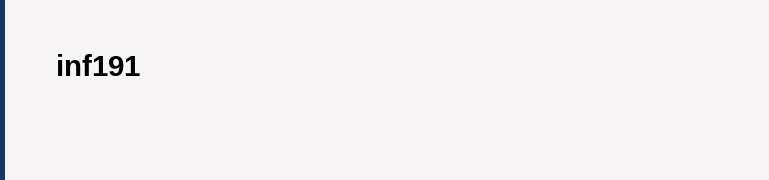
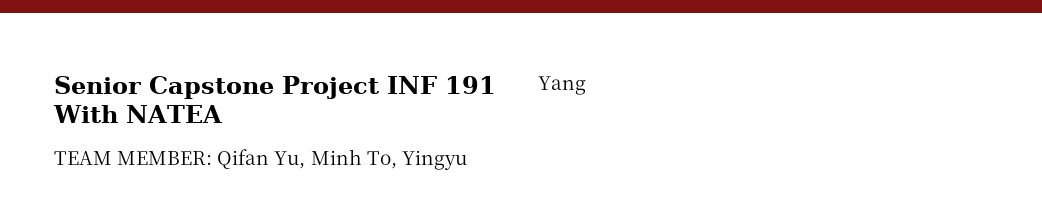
[56,54,140,76] inf191 -> [54,76,496,99] [53,105,222,123] [54,149,467,170] [538,76,586,95] Senior Capstone Project INF 191 With NATEA // TEAM MEMBER: Qifan Yu, Minh To, Yingyu Yang

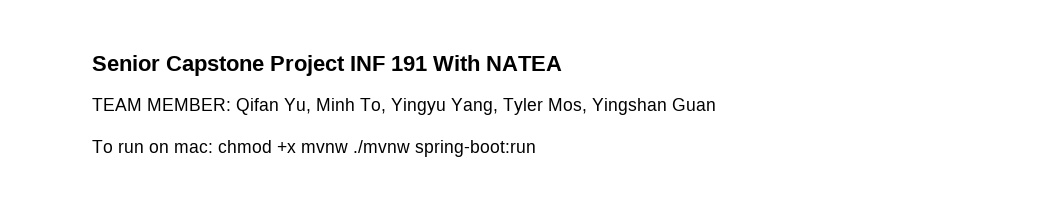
[538,76,586,95] Yang -> [451,98,716,115] [92,140,536,157] Yang, Tyler Mos, Yingshan Guan // To run on mac: chmod +x mvnw ./mvnw spring-boot:run

